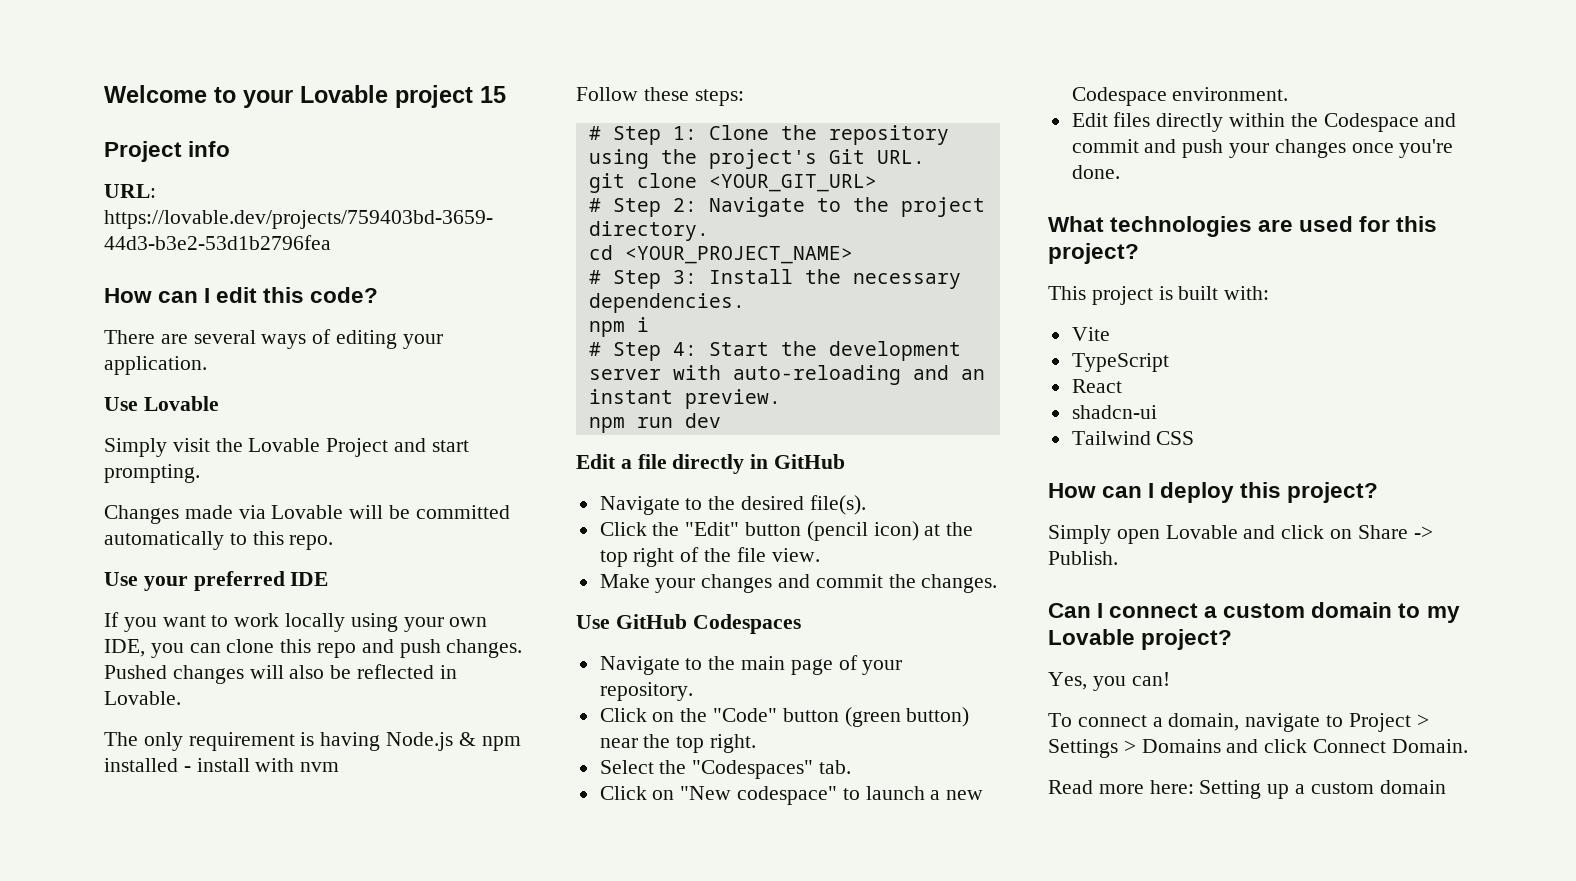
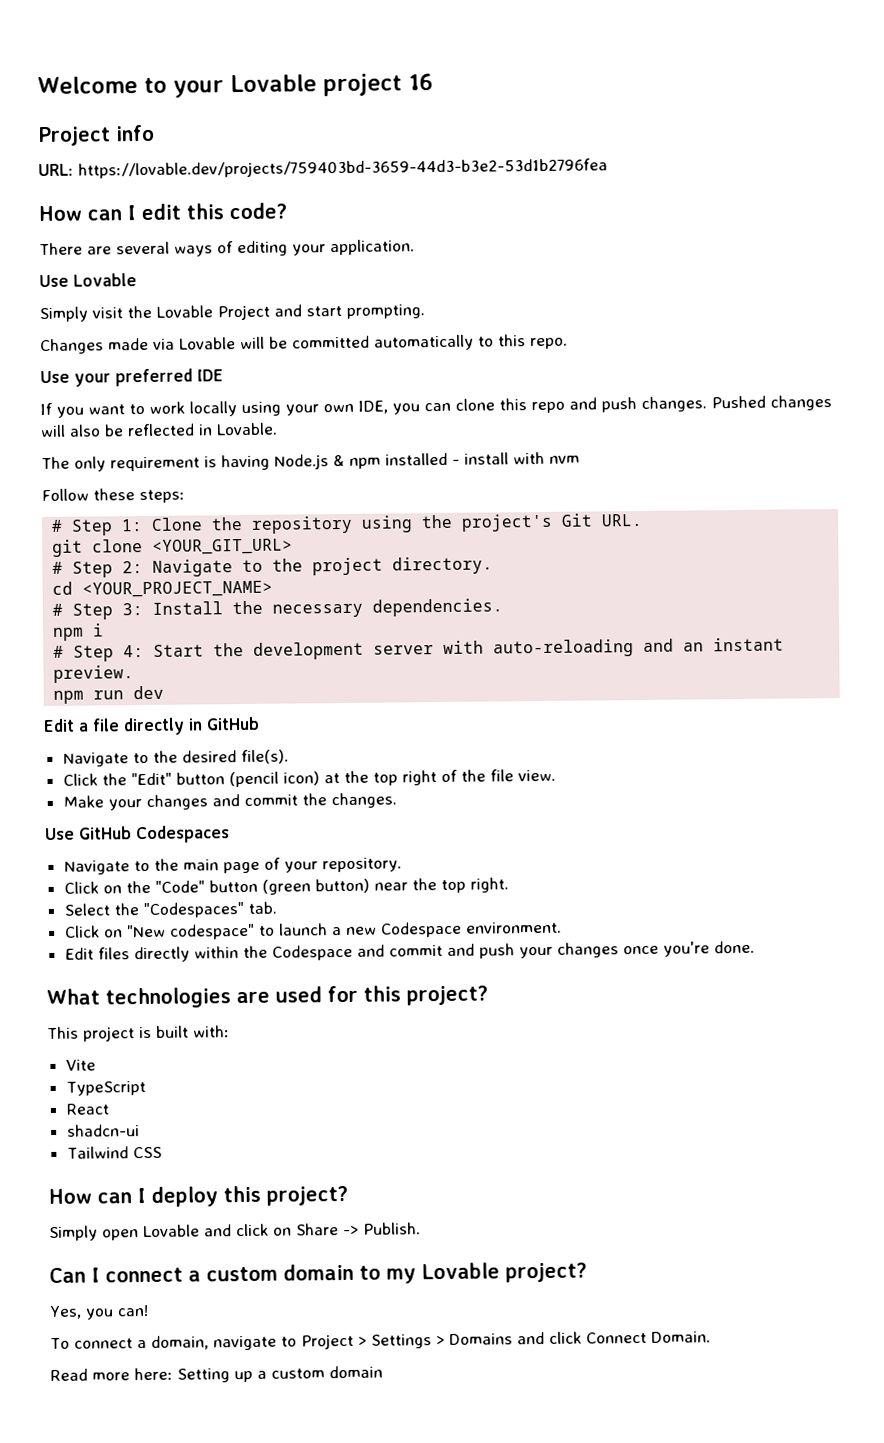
[480,86,506,103] 15 -> [407,73,433,91] 16

